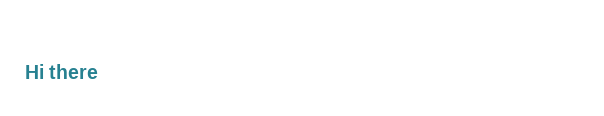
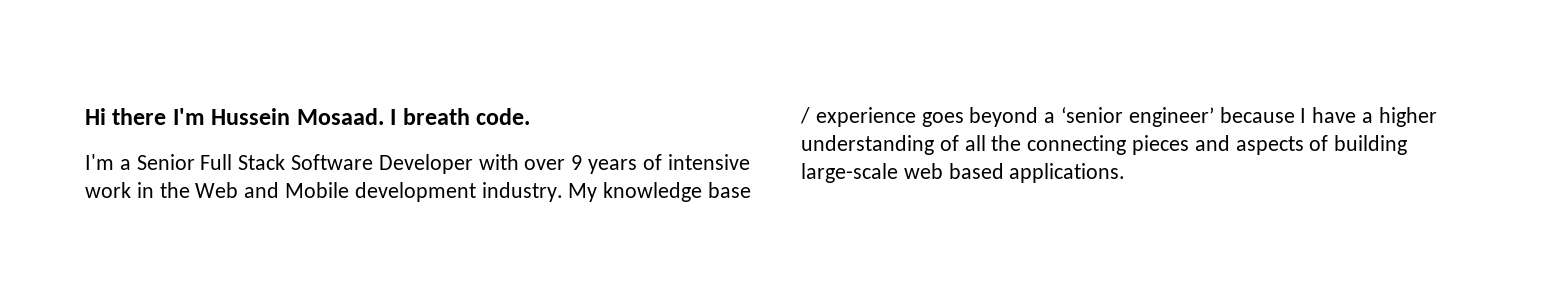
(99, 71) none -> [172,108,531,125] [85,154,750,174] [85,182,752,202] [800,107,1437,127] [801,135,1408,155] [801,163,1126,183] I'm Hussein Mosaad. I breath code. // I'm a Senior Full Stack Software Developer with over 9 years of intensive work in the Web and Mobile development industry. My knowledge base / experience goes beyond a ‘senior engineer’ because I have a higher understanding of all the connecting pieces and aspects of building large-scale web based applications.

